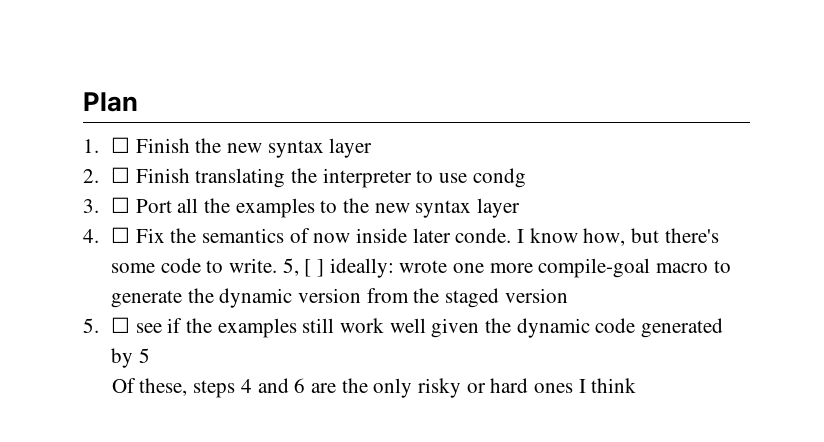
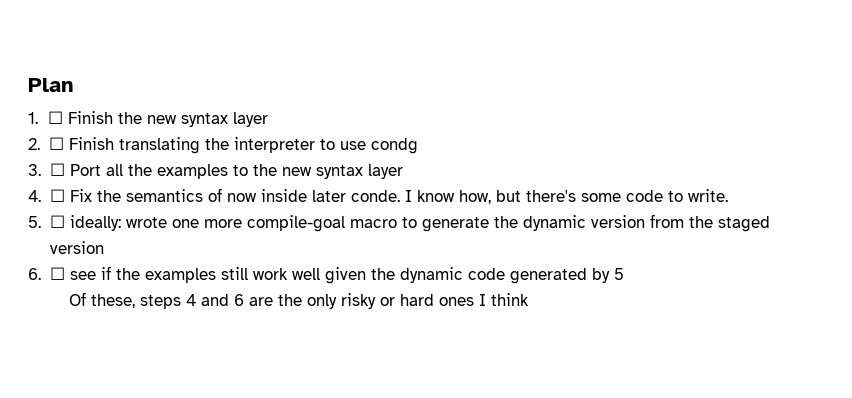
[282,258,324,277] 5, [ ] -> [28,215,65,228] // 5. ☐
[83,318,99,333] 5. -> [28,268,41,280] 6.

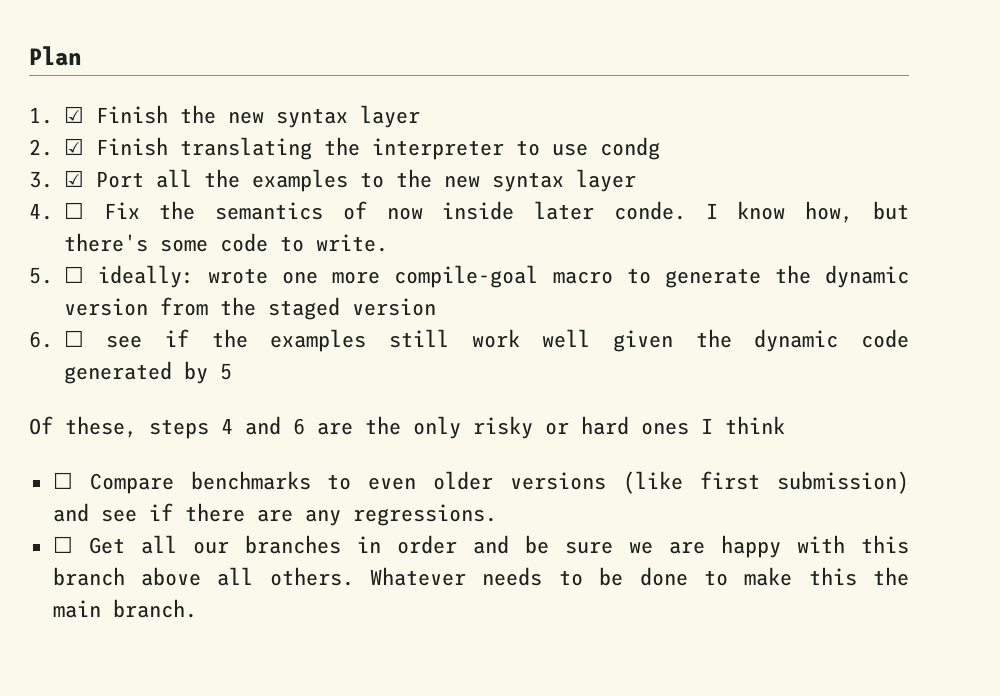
[48,111,64,124] ☐ -> [63,106,84,123] ☑
[48,137,64,150] ☐ -> [63,138,84,155] ☑
[49,163,65,176] ☐ -> [63,170,84,187] ☑
(529, 299) none -> [52,471,910,494] [52,503,497,526] [52,535,909,558] [52,567,909,586] [52,599,197,618] // ☐ Compare benchmarks to even older versions (like first submission) and see if there are any regressions. // ☐ Get all our branches in order and be sure we are happy with this branch above all others. Whatever needs to be done to make this the main branch.

